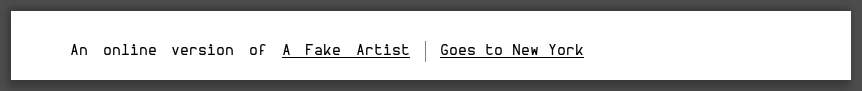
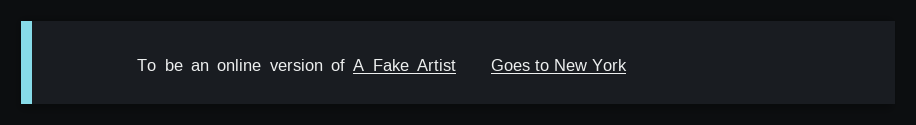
[70,44,88,55] An -> [137,59,210,71] To be an

